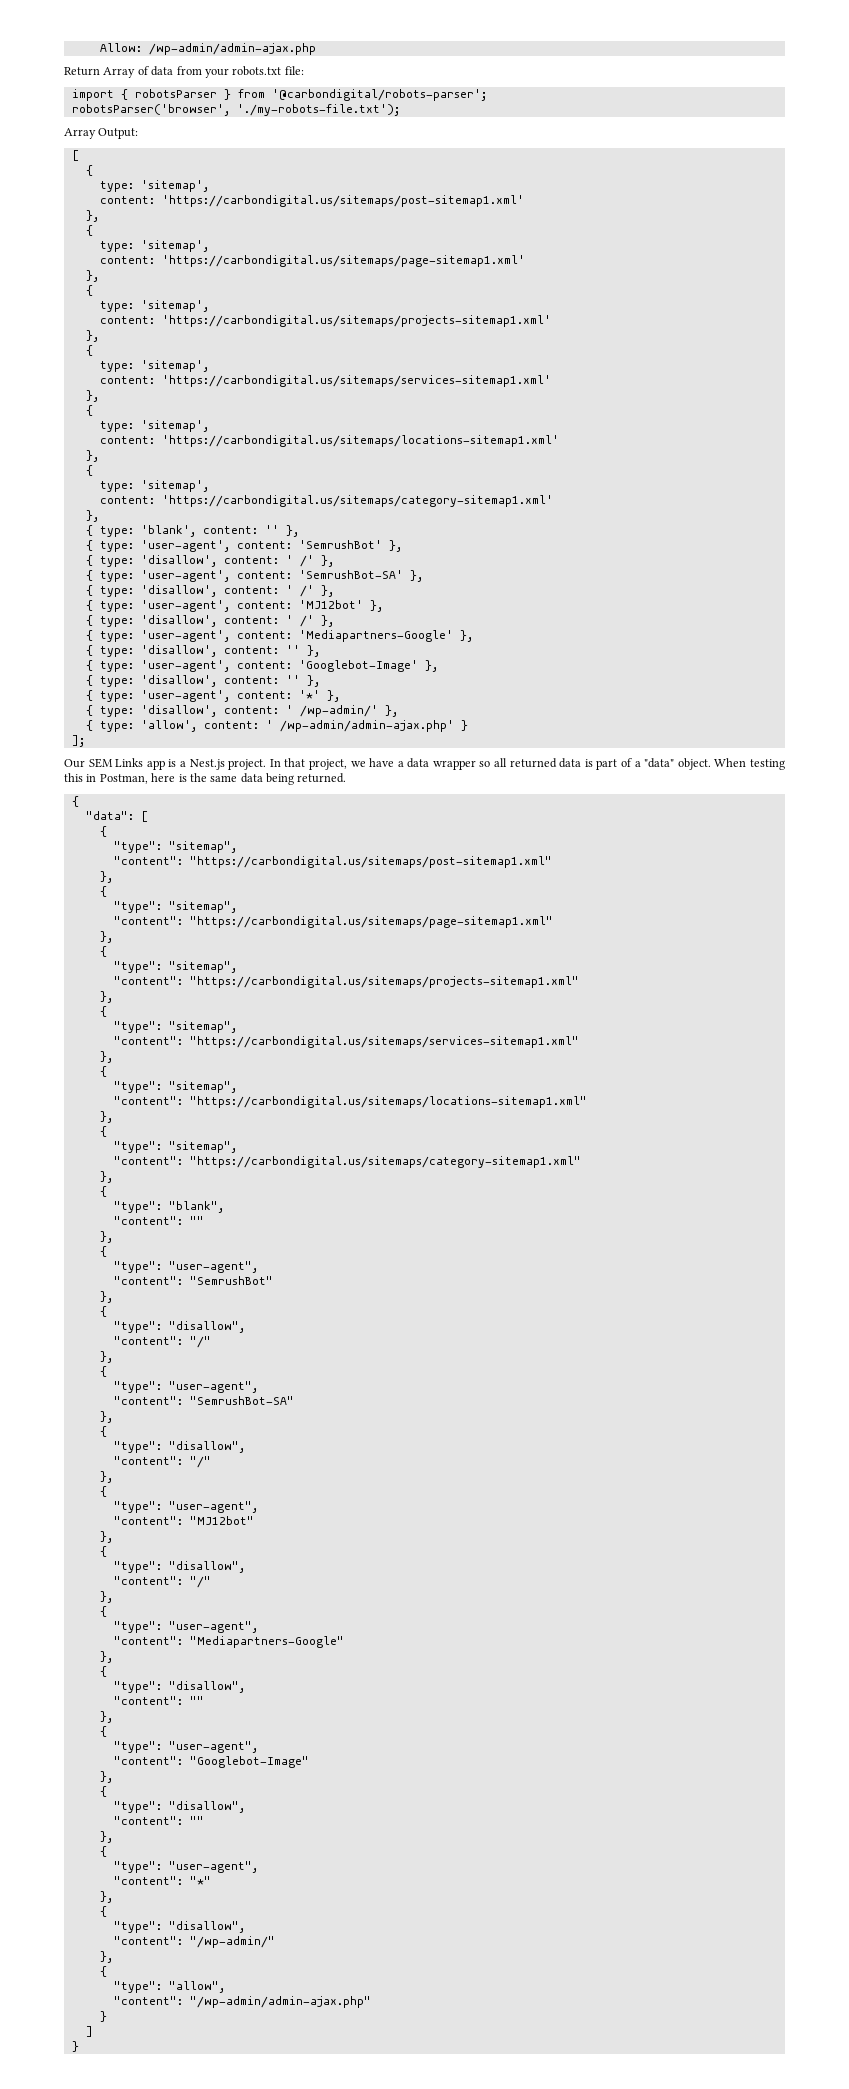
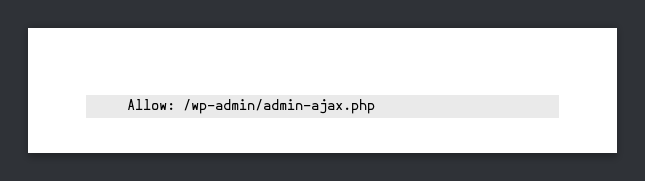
[64,66,304,78] [71,89,487,101] [71,104,400,116] [64,128,139,139] [71,150,79,161] [85,165,93,176] [99,180,209,192] [99,195,524,207] [85,210,99,222] [85,225,93,236] [99,240,209,252] [99,255,525,267] [85,270,99,282] [85,285,93,296] [99,300,209,312] [99,315,551,327] [85,330,99,342] [85,345,93,356] [99,360,209,372] [99,375,551,387] [85,390,99,402] [85,405,93,416] [99,420,209,432] [99,435,559,447] [85,450,99,462] [85,465,93,476] [99,480,209,492] [99,495,553,507] [85,510,99,522] [85,525,299,537] [85,540,402,552] [85,555,334,567] [85,570,423,582] [85,585,334,597] [85,600,383,612] [85,615,334,627] [85,630,473,642] [85,645,320,657] [85,660,438,672] [85,675,320,687] [85,690,340,702] [85,705,398,717] [85,720,468,732] [71,735,85,747] [64,758,786,770] [64,773,347,785] [71,796,79,807] [85,811,148,822] [99,826,107,837] [113,841,237,853] [113,856,552,868] [99,871,113,883] [99,886,107,897] [113,901,237,913] [113,916,553,928] [99,931,113,943] [99,946,107,957] [113,961,237,973] [113,976,579,988] [99,991,113,1003] [99,1006,107,1017] [113,1021,237,1033] [113,1036,579,1048] [99,1051,113,1063] [99,1066,107,1077] [113,1081,237,1093] [113,1096,587,1108] [99,1111,113,1123] [99,1126,107,1137] [113,1141,237,1153] [113,1156,581,1168] [99,1171,113,1183] [99,1186,107,1197] [113,1201,224,1213] [113,1216,204,1225] [99,1231,113,1243] [99,1246,107,1257] [113,1261,258,1273] [113,1276,273,1285] [99,1291,113,1303] [99,1306,107,1317] [113,1321,245,1333] [113,1336,211,1348] [99,1351,113,1363] [99,1366,107,1377] [113,1381,258,1393] [113,1396,294,1405] [99,1411,113,1423] [99,1426,107,1437] [113,1441,245,1453] [113,1456,211,1468] [99,1471,113,1483] [99,1486,107,1497] [113,1501,258,1513] [113,1516,254,1525] [99,1531,113,1543] [99,1546,107,1557] [113,1561,245,1573] [113,1576,211,1588] [99,1591,113,1603] [99,1606,107,1617] [113,1621,258,1633] [113,1636,344,1648] [99,1651,113,1663] [99,1666,107,1677] [113,1681,245,1693] [113,1696,204,1705] [99,1711,113,1723] [99,1726,107,1737] [113,1741,258,1753] [113,1756,309,1768] [99,1771,113,1783] [99,1786,107,1797] [113,1801,245,1813] [113,1816,204,1825] [99,1831,113,1843] [99,1846,107,1857] [113,1861,258,1873] [113,1876,211,1885] [99,1891,113,1903] [99,1906,107,1917] [113,1921,245,1933] [113,1936,275,1948] [99,1951,113,1963] [99,1966,107,1977] [113,1981,225,1993] [113,1996,371,2008] [99,2011,107,2022] [85,2026,93,2037] [71,2041,79,2052] // Return Array of data from your robots.txt file: // import { robotsParser } from '@carbondigital/robots-parser'; // robotsParser('browser', './my-robots-file.txt'); // Array Output: // [ // { // type: 'sitemap', // content: 'https://carbondigital.us/sitemaps/post-sitemap1.xml' // }, // { // type: 'sitemap', // content: 'https://carbondigital.us/sitemaps/page-sitemap1.xml' // }, // { // type: 'sitemap', // content: 'https://carbondigital.us/sitemaps/projects-sitemap1.xml' // }, // { // type: 'sitemap', // content: 'https://carbondigital.us/sitemaps/services-sitemap1.xml' // }, // { // type: 'sitemap', // content: 'https://carbondigital.us/sitemaps/locations-sitemap1.xml' // }, // { // type: 'sitemap', // content: 'https://carbondigital.us/sitemaps/category-sitemap1.xml' // }, // { type: 'blank', content: '' }, // { type: 'user-agent', content: 'SemrushBot' }, // { type: 'disallow', content: ' /' }, // { type: 'user-agent', content: 'SemrushBot-SA' }, // { type: 'disallow', content: ' /' }, // { type: 'user-agent', content: 'MJ12bot' }, // { type: 'disallow', content: ' /' }, // { type: 'user-agent', content: 'Mediapartners-Google' }, // { type: 'disallow', content: '' }, // { type: 'user-agent', content: 'Googlebot-Image' }, // { type: 'disallow', content: '' }, // { type: 'user-agent', content: '*' }, // { type: 'disallow', content: ' /wp-admin/' }, // { type: 'allow', content: ' /wp-admin/admin-ajax.php' } // ]; // Our SEM Links app is a Nest.js project. In that project, we have a data wrapper so all returned data is part of a "data" object. When testing this in Postman, here is the same data being returned. // { // "data": [ // { // "type": "sitemap", // "content": "https://carbondigital.us/sitemaps/post-sitemap1.xml" // }, // { // "type": "sitemap", // "content": "https://carbondigital.us/sitemaps/page-sitemap1.xml" // }, // { // "type": "sitemap", // "content": "https://carbondigital.us/sitemaps/projects-sitemap1.xml" // }, // { // "type": "sitemap", // "content": "https://carbondigital.us/sitemaps/services-sitemap1.xml" // }, // { // "type": "sitemap", // "content": "https://carbondigital.us/sitemaps/locations-sitemap1.xml" // }, // { // "type": "sitemap", // "content": "https://carbondigital.us/sitemaps/category-sitemap1.xml" // }, // { // "type": "blank", // "content": "" // }, // { // "type": "user-agent", // "content": "SemrushBot" // }, // { // "type": "disallow", // "content": "/" // }, // { // "type": "user-agent", // "content": "SemrushBot-SA" // }, // { // "type": "disallow", // "content": "/" // }, // { // "type": "user-agent", // "content": "MJ12bot" // }, // { // "type": "disallow", // "content": "/" // }, // { // "type": "user-agent", // "content": "Mediapartners-Google" // }, // { // "type": "disallow", // "content": "" // }, // { // "type": "user-agent", // "content": "Googlebot-Image" // }, // { // "type": "disallow", // "content": "" // }, // { // "type": "user-agent", // "content": "*" // }, // { // "type": "disallow", // "content": "/wp-admin/" // }, // { // "type": "allow", // "content": "/wp-admin/admin-ajax.php" // } // ] // } -> (375, 106) none

